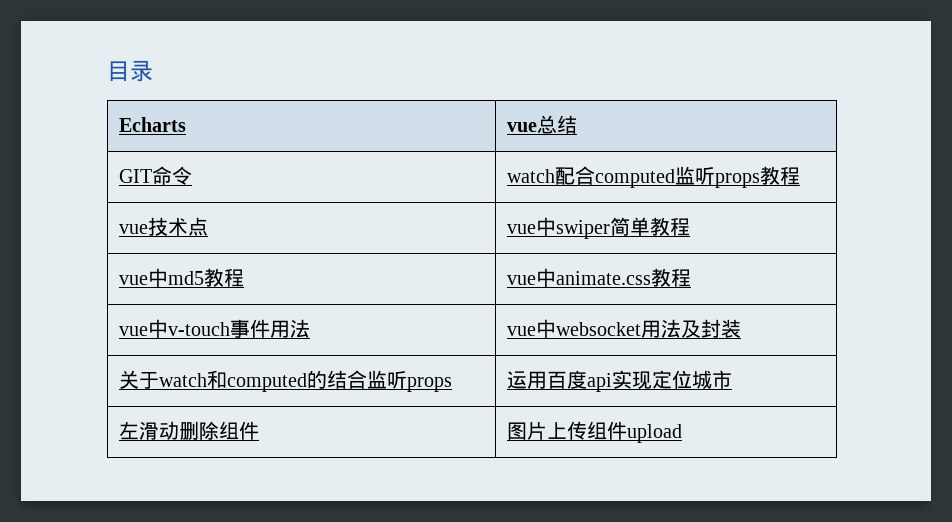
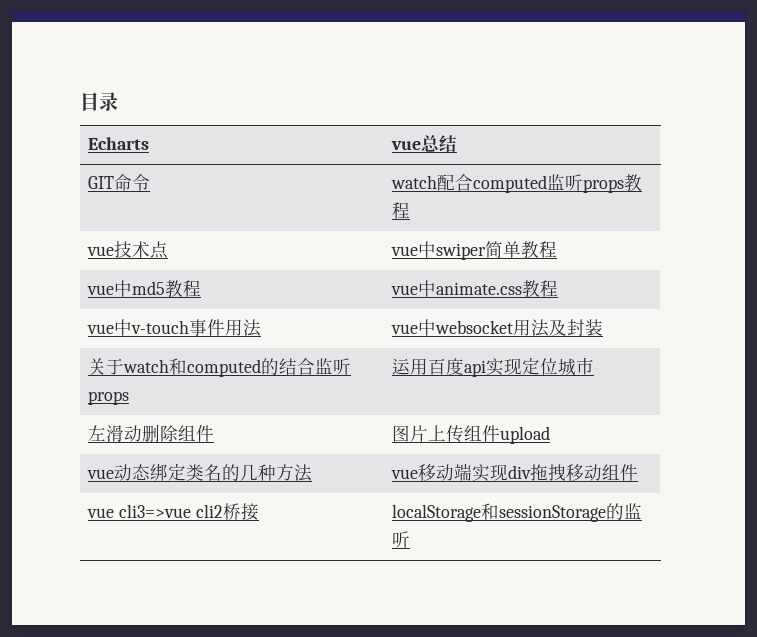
(682, 433) none -> [87,463,313,482] [391,463,639,482] [87,503,259,521] [392,503,643,522] [392,531,411,548] // vue动态绑定类名的几种方法 | vue移动端实现div拖拽移动组件 // vue cli3=>vue cli2桥接 | localStorage和sessionStorage的监听

